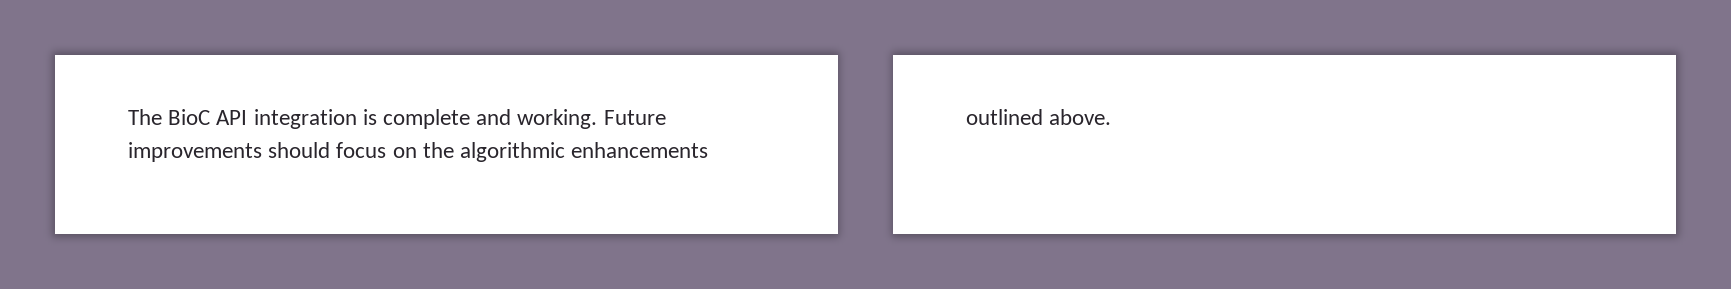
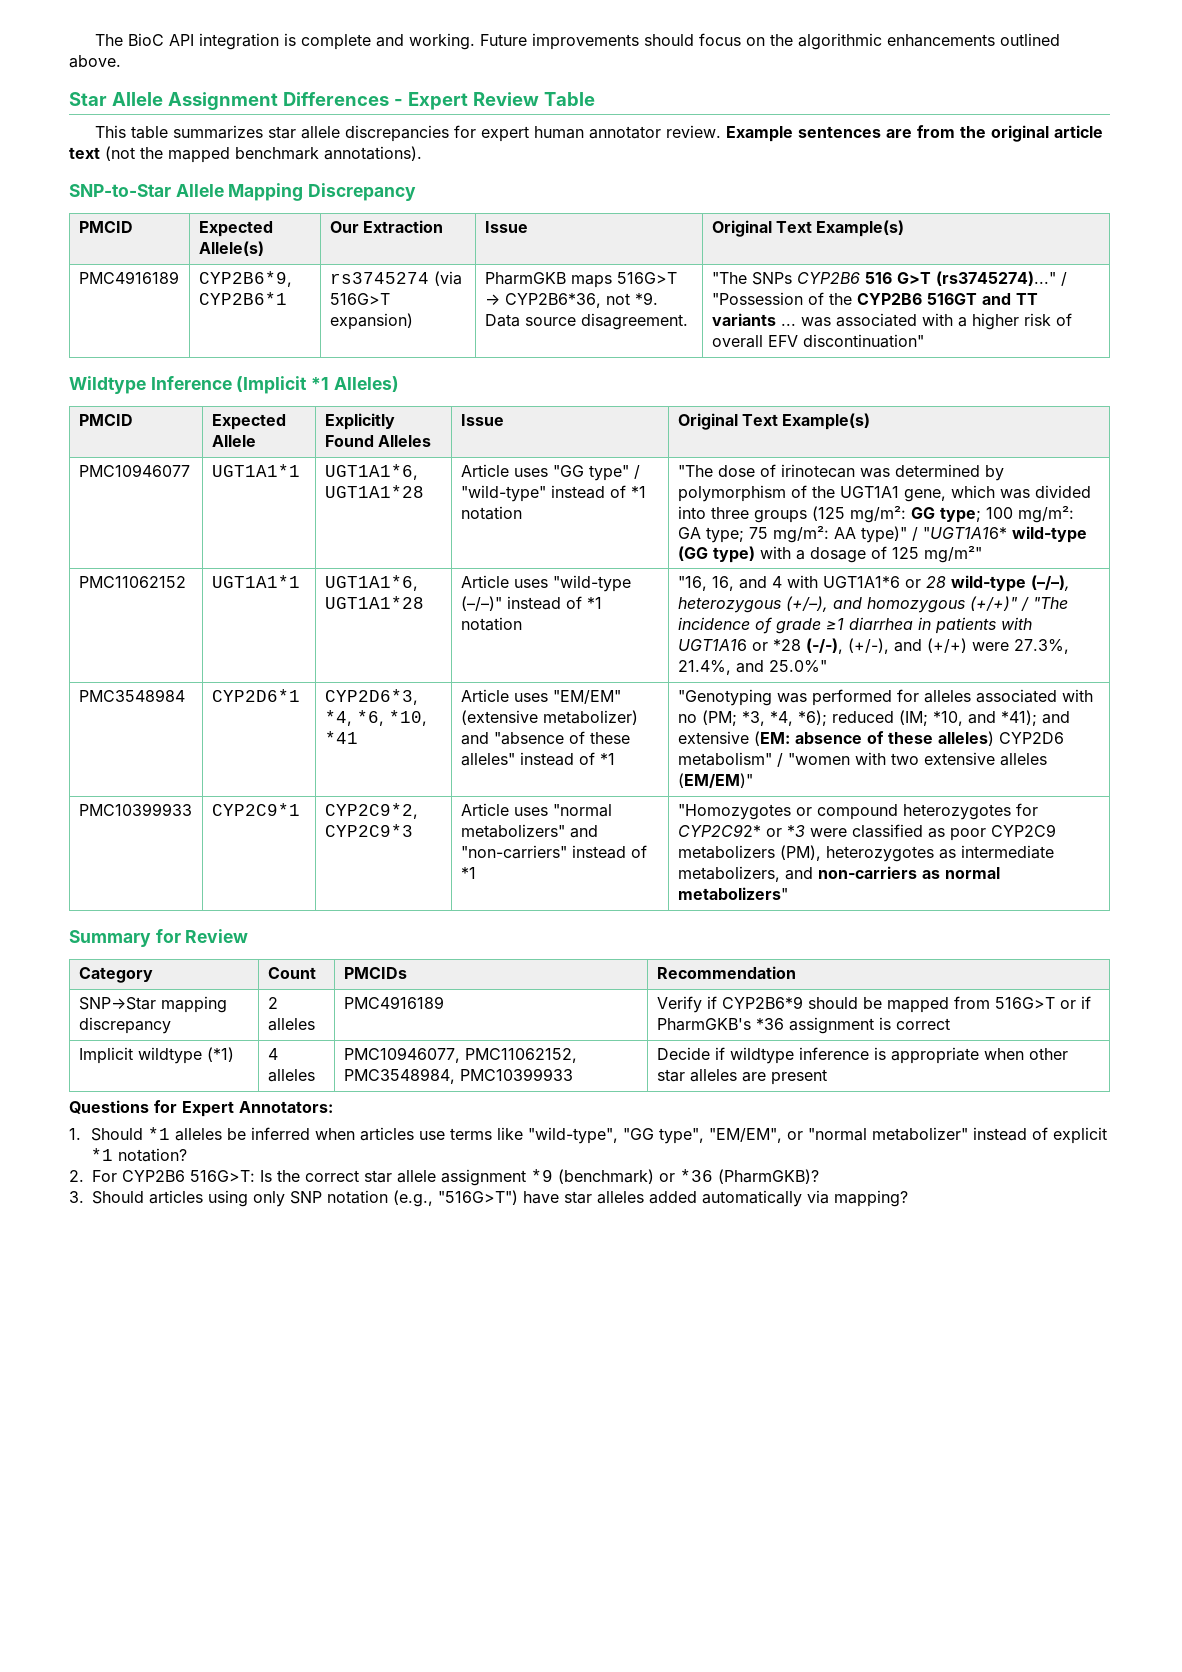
(1112, 117) none -> [69,92,595,110] [95,125,1104,142] [69,146,422,163] [69,183,417,201] [78,221,133,233] [198,221,273,237] [198,241,264,256] [329,220,443,233] [484,221,528,233] [711,220,905,237] [78,271,179,284] [198,271,292,287] [198,292,287,305] [329,271,462,286] [329,293,390,305] [329,313,413,330] [484,272,677,288] [484,292,658,308] [484,313,688,330] [711,271,1067,286] [711,292,1038,305] [711,313,1072,330] [711,334,924,348] [69,376,399,394] [78,414,133,426] [211,414,286,430] [211,435,256,447] [324,413,395,430] [324,435,431,447] [460,414,504,426] [677,413,871,430] [78,464,190,477] [211,464,300,477] [324,464,418,480] [324,485,424,498] [460,464,640,481] [460,485,646,502] [460,506,522,520] [677,464,1004,481] [677,485,1091,502] [677,505,1074,523] [677,525,1087,543] [677,545,982,563] [78,576,186,588] [211,575,300,588] [324,575,418,591] [324,596,424,609] [460,575,631,592] [460,596,602,611] [460,617,522,631] [677,575,1070,592] [677,596,1068,613] [677,617,1032,634] [677,638,1069,654] [677,660,827,675] [78,689,185,702] [211,689,300,702] [324,689,418,705] [324,710,427,726] [324,731,358,744] [460,689,621,704] [460,710,638,725] [460,731,630,745] [460,752,615,766] [677,689,1093,706] [677,710,1070,726] [677,731,1064,746] [677,752,1047,767] [677,773,753,788] [78,803,192,816] [211,803,300,816] [324,803,418,819] [324,824,413,837] [460,803,612,817] [460,824,598,838] [460,845,647,859] [460,867,476,879] [677,803,1038,820] [677,824,1056,841] [677,845,1054,862] [677,866,1000,882] [677,887,788,900] [69,929,249,947] [78,967,153,983] [267,967,316,979] [343,967,407,979] [656,966,796,979] [78,996,227,1013] [78,1017,171,1034] [267,997,278,1009] [267,1018,315,1031] [343,996,444,1009] [656,996,1091,1013] [656,1017,950,1034] [78,1047,234,1064] [267,1048,278,1060] [267,1069,315,1082] [343,1047,577,1063] [343,1068,573,1084] [656,1047,1068,1064] [656,1069,827,1085] [69,1100,333,1117] [69,1127,1108,1144] [91,1148,188,1162] [69,1169,819,1186] [69,1190,908,1207] // Star Allele Assignment Differences - Expert Review Table // This table summarizes star allele discrepancies for expert human annotator review. Example sentences are from the original article text (not the mapped benchmark annotations). // SNP-to-Star Allele Mapping Discrepancy // PMCID | Expected Allele(s) | Our Extraction | Issue | Original Text Example(s) // PMC4916189 | CYP2B6*9, CYP2B6*1 | rs3745274 (via 516G>T expansion) | PharmGKB maps 516G>T → CYP2B6*36, not *9. Data source disagreement. | "The SNPs CYP2B6 516 G>T (rs3745274)..." / "Possession of the CYP2B6 516GT and TT variants ... was associated with a higher risk of overall EFV discontinuation" // Wildtype Inference (Implicit *1 Alleles) // PMCID | Expected Allele | Explicitly Found Alleles | Issue | Original Text Example(s) // PMC10946077 | UGT1A1*1 | UGT1A1*6, UGT1A1*28 | Article uses "GG type" / "wild-type" instead of *1 notation | "The dose of irinotecan was determined by polymorphism of the UGT1A1 gene, which was divided into three groups (125 mg/m²: GG type; 100 mg/m²: GA type; 75 mg/m²: AA type)" / "UGT1A16* wild-type (GG type) with a dosage of 125 mg/m²" // PMC11062152 | UGT1A1*1 | UGT1A1*6, UGT1A1*28 | Article uses "wild-type (–/–)" instead of *1 notation | "16, 16, and 4 with UGT1A1*6 or 28 wild-type (–/–), heterozygous (+/–), and homozygous (+/+)" / "The incidence of grade ≥1 diarrhea in patients with UGT1A16 or *28 (-/-), (+/-), and (+/+) were 27.3%, 21.4%, and 25.0%" // PMC3548984 | CYP2D6*1 | CYP2D6*3, *4, *6, *10, *41 | Article uses "EM/EM" (extensive metabolizer) and "absence of these alleles" instead of *1 | "Genotyping was performed for alleles associated with no (PM; *3, *4, *6); reduced (IM; *10, and *41); and extensive (EM: absence of these alleles) CYP2D6 metabolism" / "women with two extensive alleles (EM/EM)" // PMC10399933 | CYP2C9*1 | CYP2C9*2, CYP2C9*3 | Article uses "normal metabolizers" and "non-carriers" instead of *1 | "Homozygotes or compound heterozygotes for CYP2C92* or *3 were classified as poor CYP2C9 metabolizers (PM), heterozygotes as intermediate metabolizers, and non-carriers as normal metabolizers" // Summary for Review // Category | Count | PMCIDs | Recommendation // SNP→Star mapping discrepancy | 2 alleles | PMC4916189 | Verify if CYP2B6*9 should be mapped from 516G>T or if PharmGKB's *36 assignment is correct // Implicit wildtype (*1) | 4 alleles | PMC10946077, PMC11062152, PMC3548984, PMC10399933 | Decide if wildtype inference is appropriate when other star alleles are present // Questions for Expert Annotators: // 1. Should *1 alleles be inferred when articles use terms like "wild-type", "GG type", "EM/EM", or "normal metabolizer" instead of explicit *1 notation? // 2. For CYP2B6 516G>T: Is the correct star allele assignment *9 (benchmark) or *36 (PharmGKB)? // 3. Should articles using only SNP notation (e.g., "516G>T") have star alleles added automatically via mapping?

